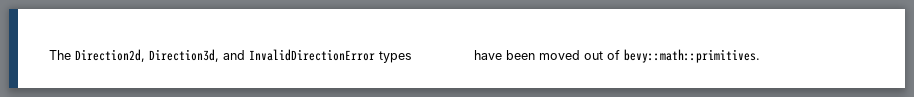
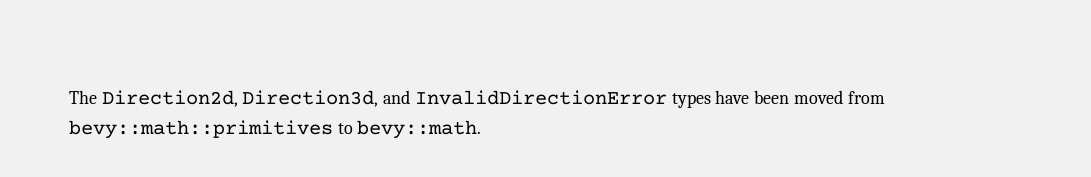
[584,49,760,63] out of bevy::math::primitives. -> [847,91,885,104] [69,120,482,139] from bevy::math::primitives to bevy::math.

